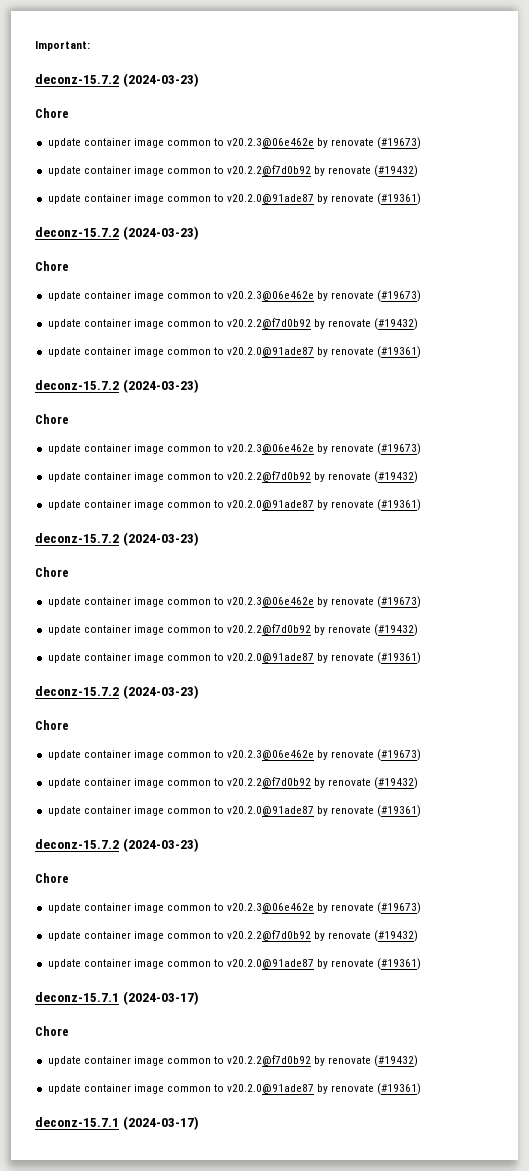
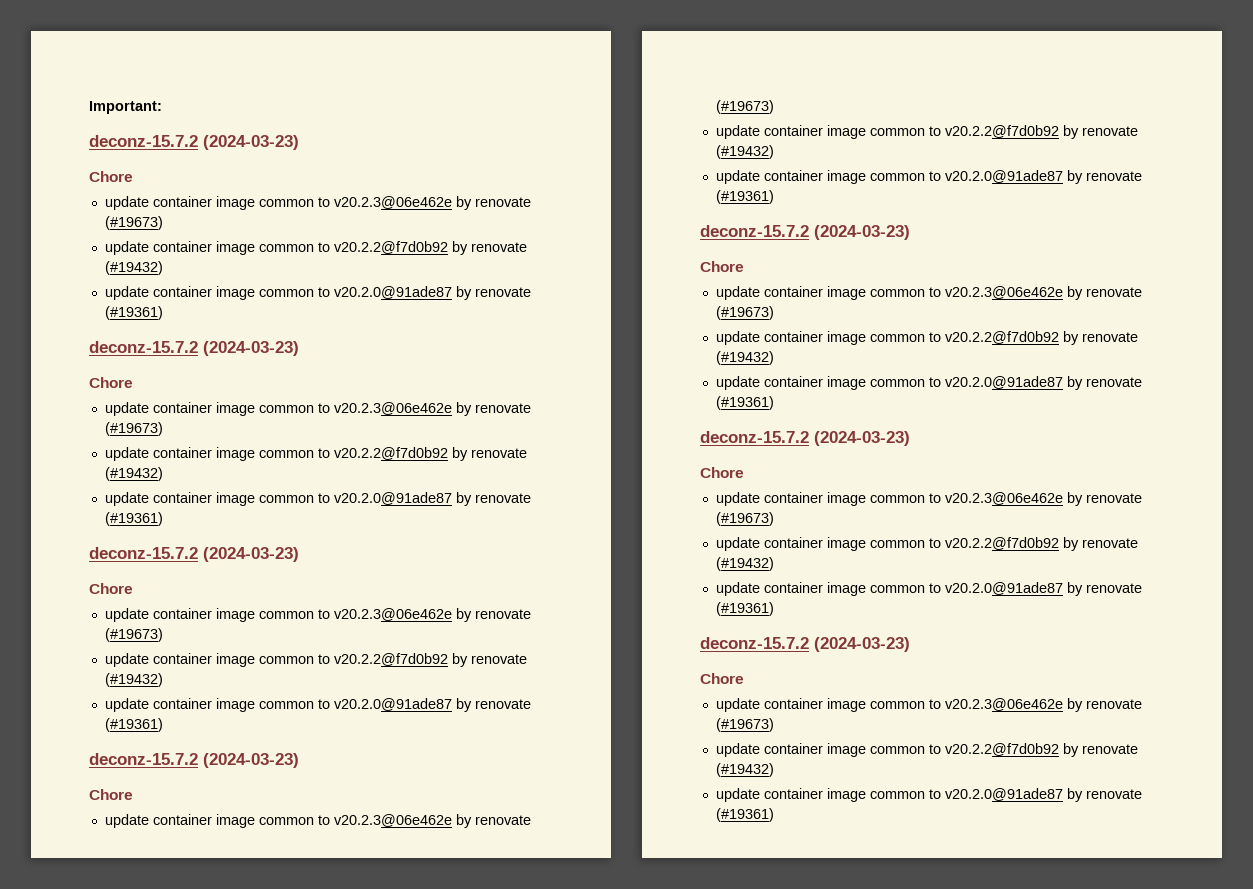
[35,991,199,1005] [35,1026,69,1036] deconz-15.7.1 (2024-03-17) // Chore -> [700,637,910,652] [700,673,744,684] [715,698,1142,712] [715,718,774,732] deconz-15.7.2 (2024-03-23) // Chore // update container image common to v20.2.3@06e462e by renovate (#19673)
[35,1116,199,1130] // deconz-15.7.1 (2024-03-17) -> (774, 815) none

